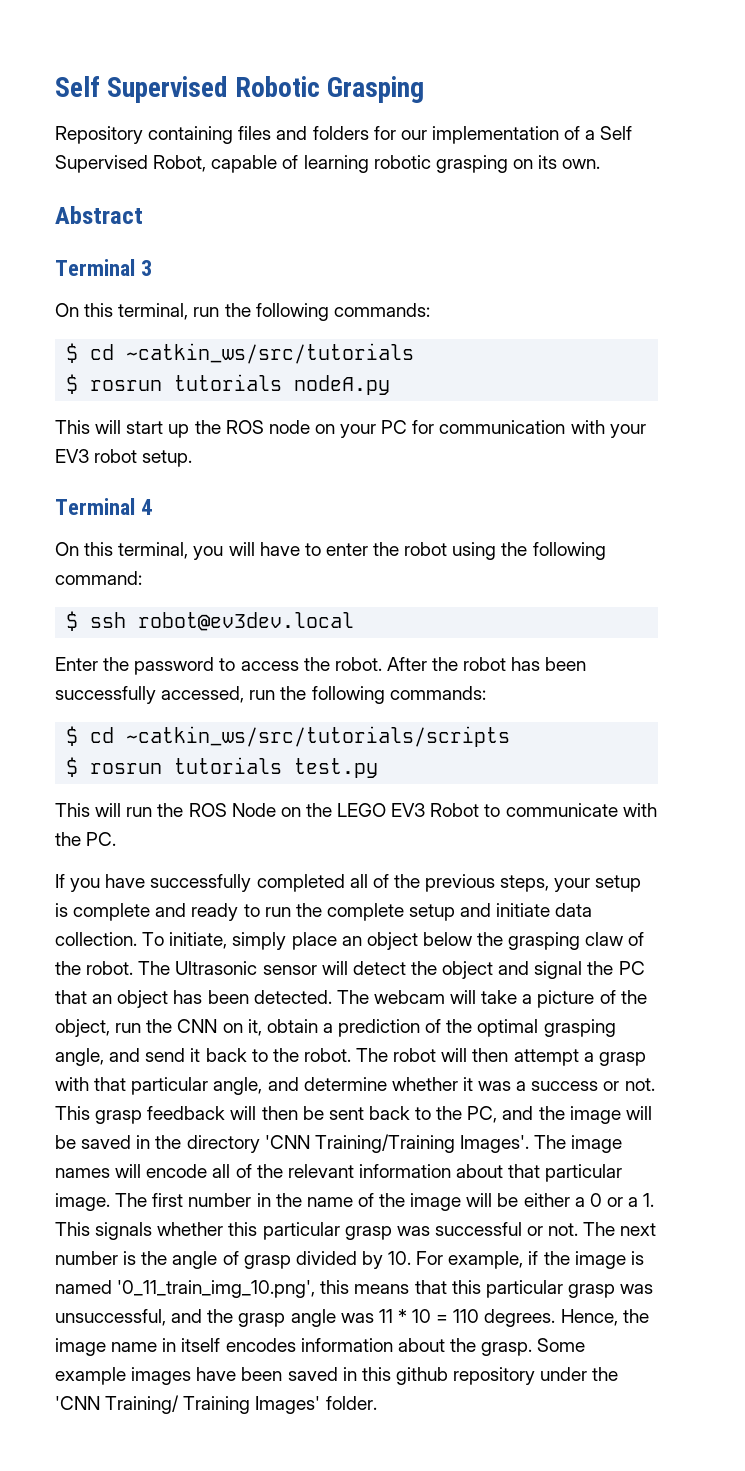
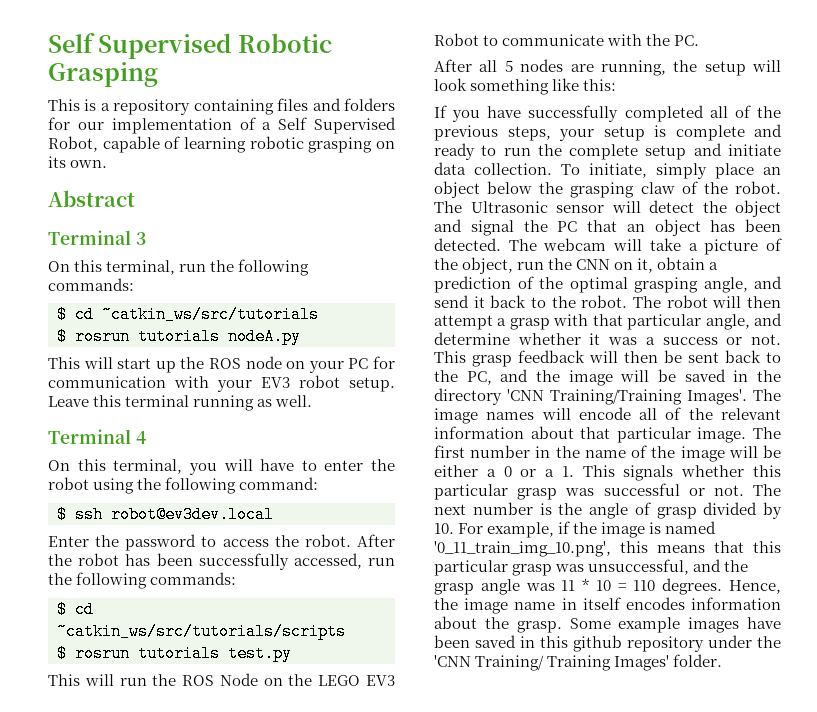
[55,126,143,144] Repository -> [48,99,191,115] This is a repository
(193, 458) none -> [48,395,313,411] Leave this terminal running as well.
(117, 839) none -> [434,59,781,76] [434,78,617,95] // After all 5 nodes are running, the setup will look something like this:

